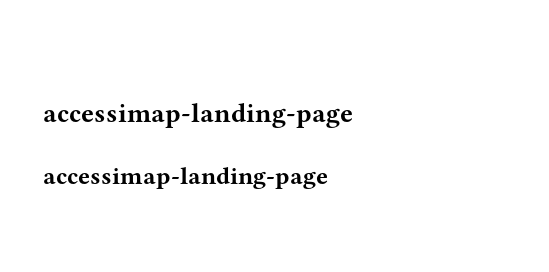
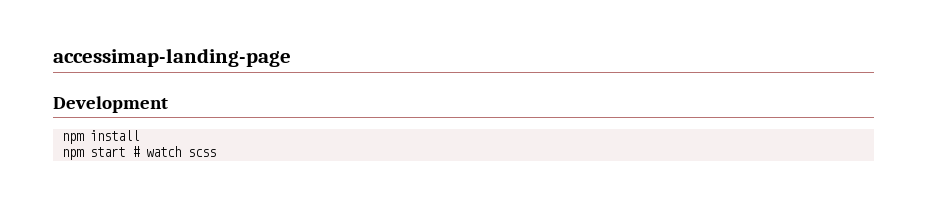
[43,167,328,189] accessimap-landing-page -> [53,96,168,113] [62,130,140,144] [62,146,217,160] Development // npm install // npm start # watch scss

